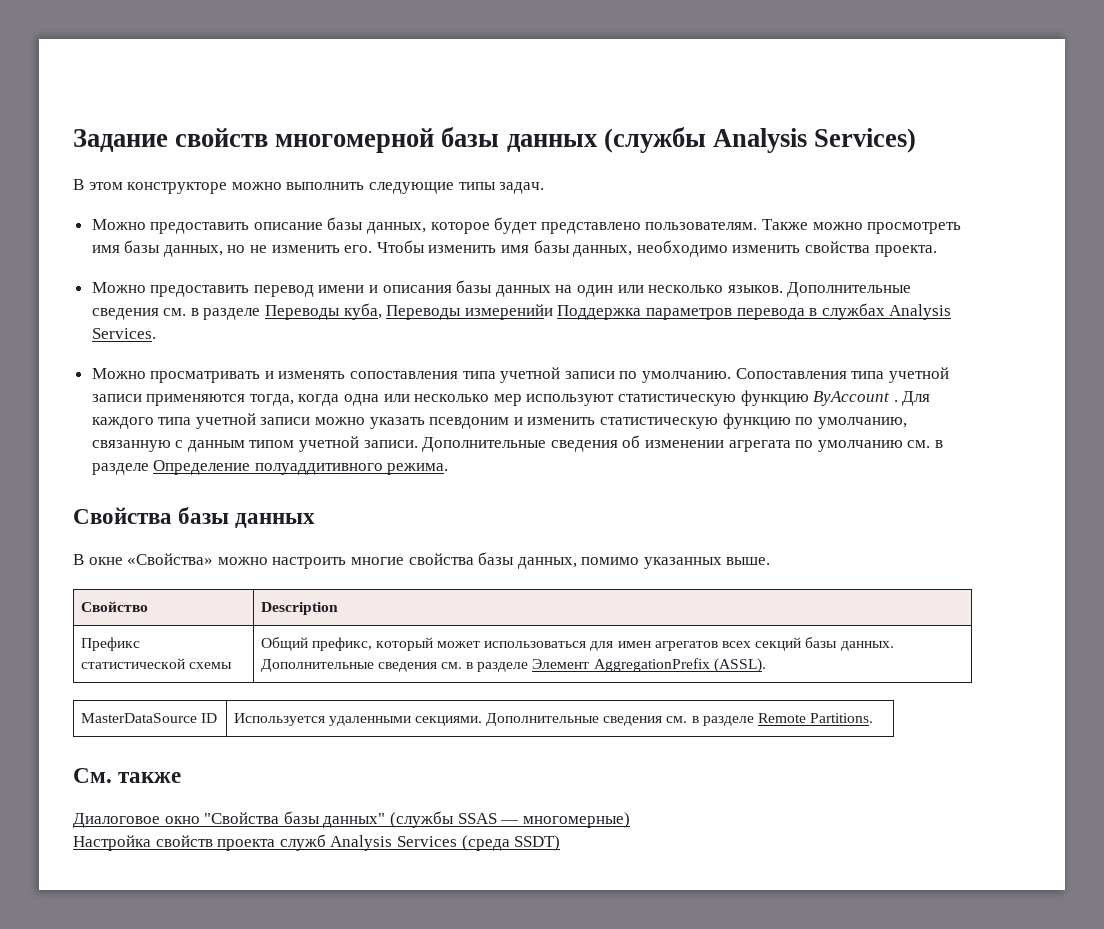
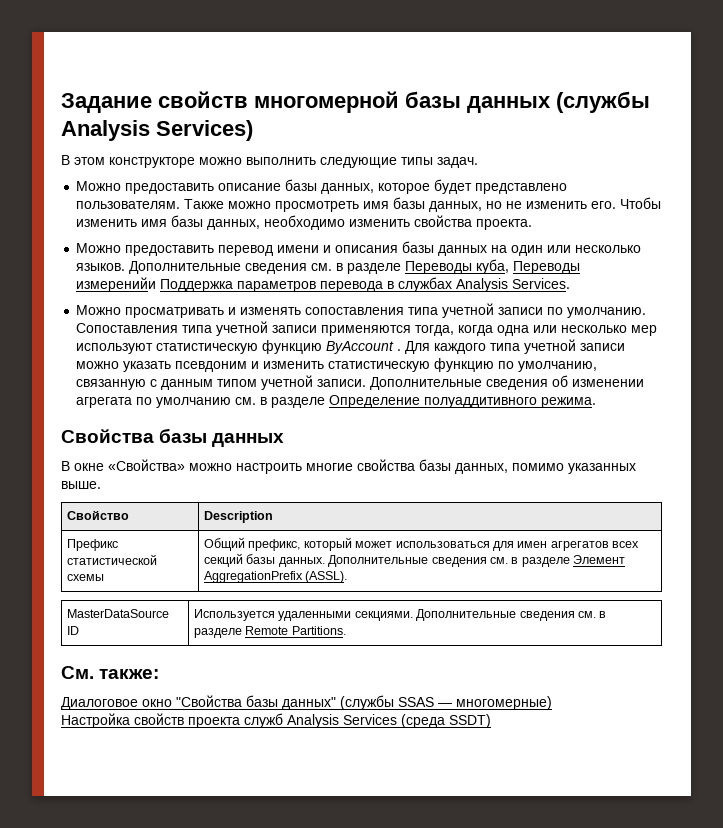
[118,772,182,783] также -> [99,669,160,679] также:

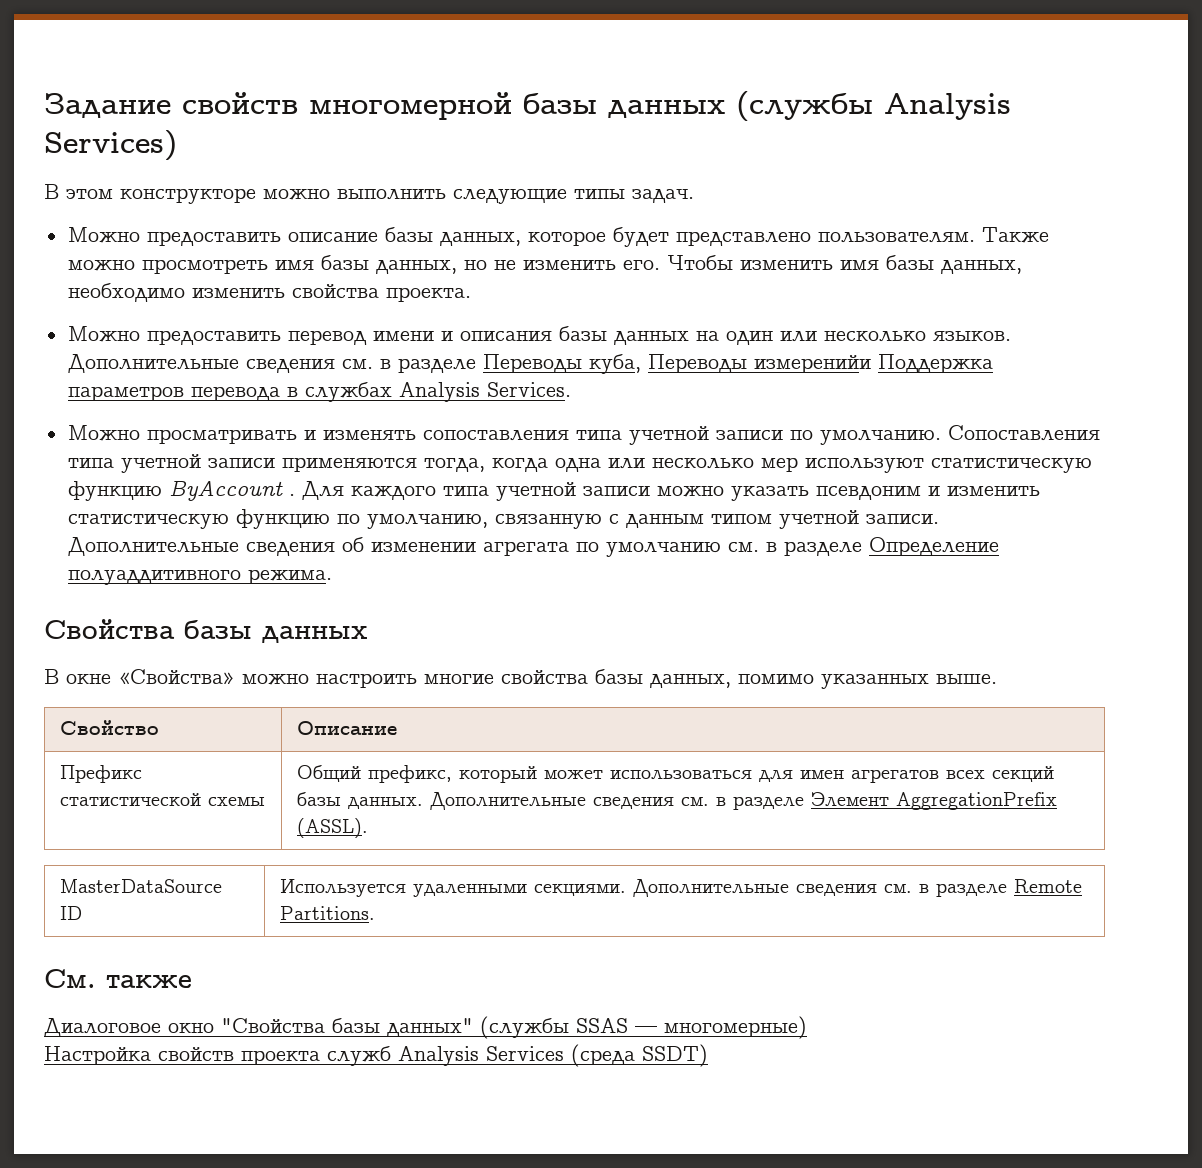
[204,511,274,523] Description -> [297,721,398,735] Описание
[99,669,160,679] также: -> [106,975,192,988] также

